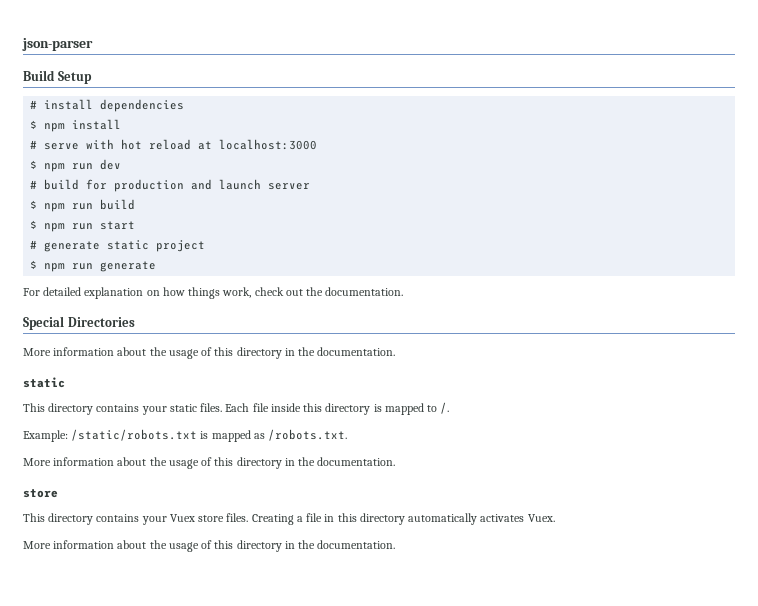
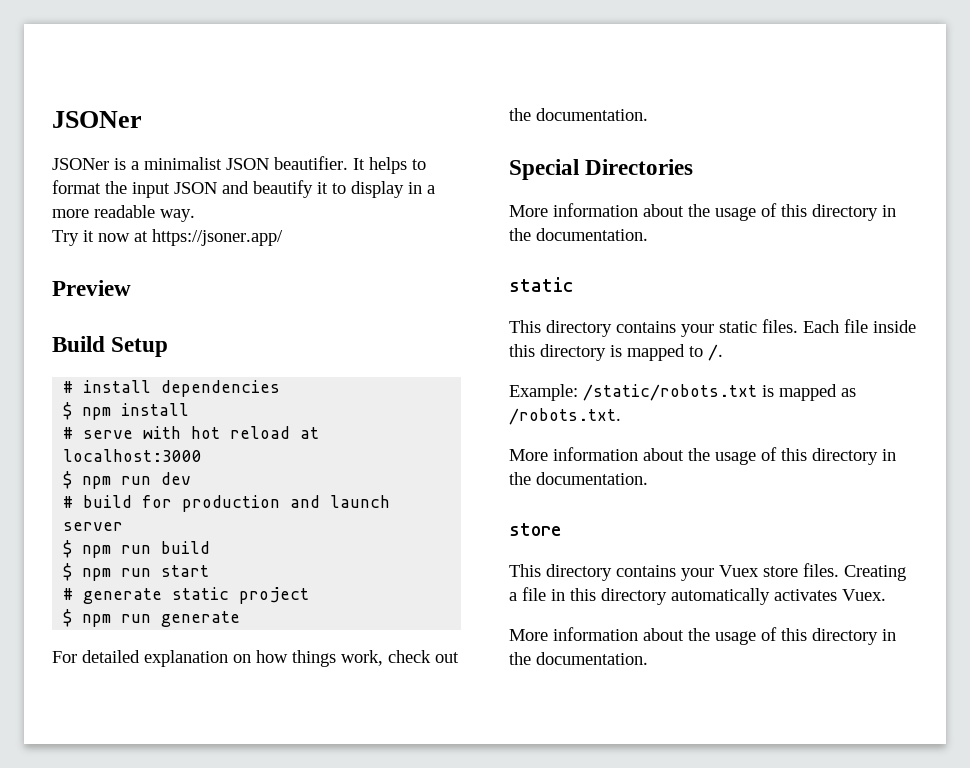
[22,38,93,51] json-parser -> [52,111,142,128] [52,156,426,174] [52,180,435,198] [52,205,195,222] [52,229,283,246] [52,280,131,296] JSONer // JSONer is a minimalist JSON beautifier. It helps to format the input JSON and beautify it to display in a more readable way. // Try it now at https://jsoner.app/ // Preview

